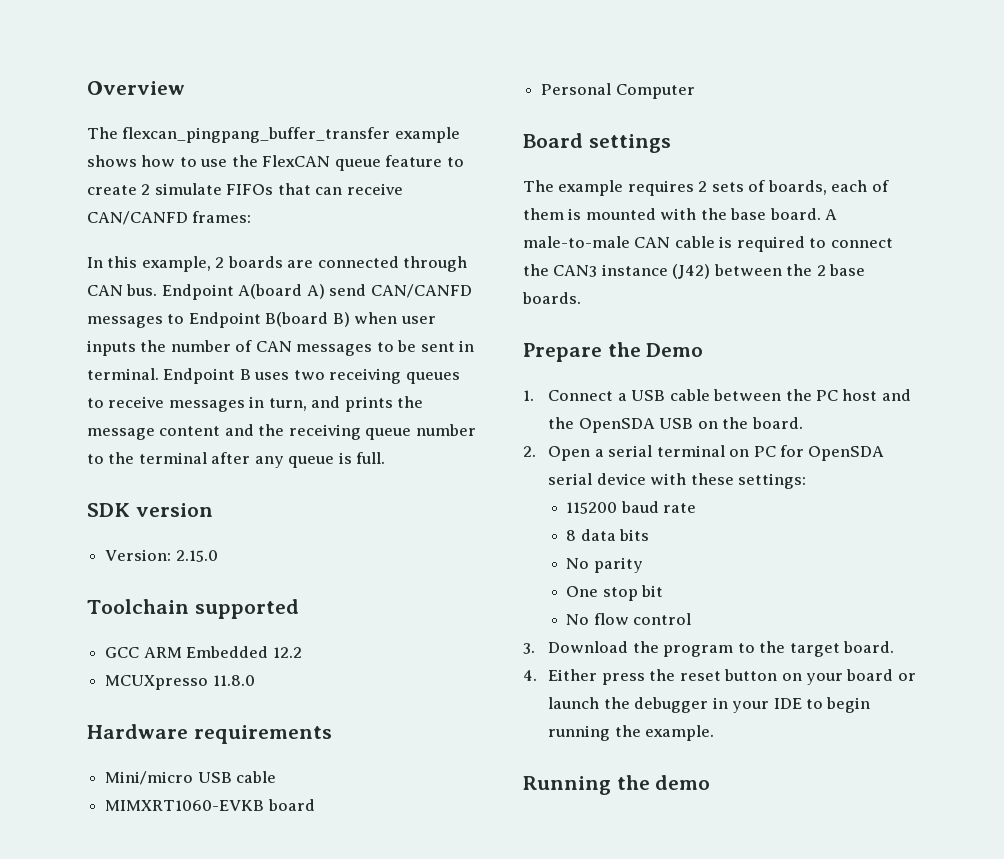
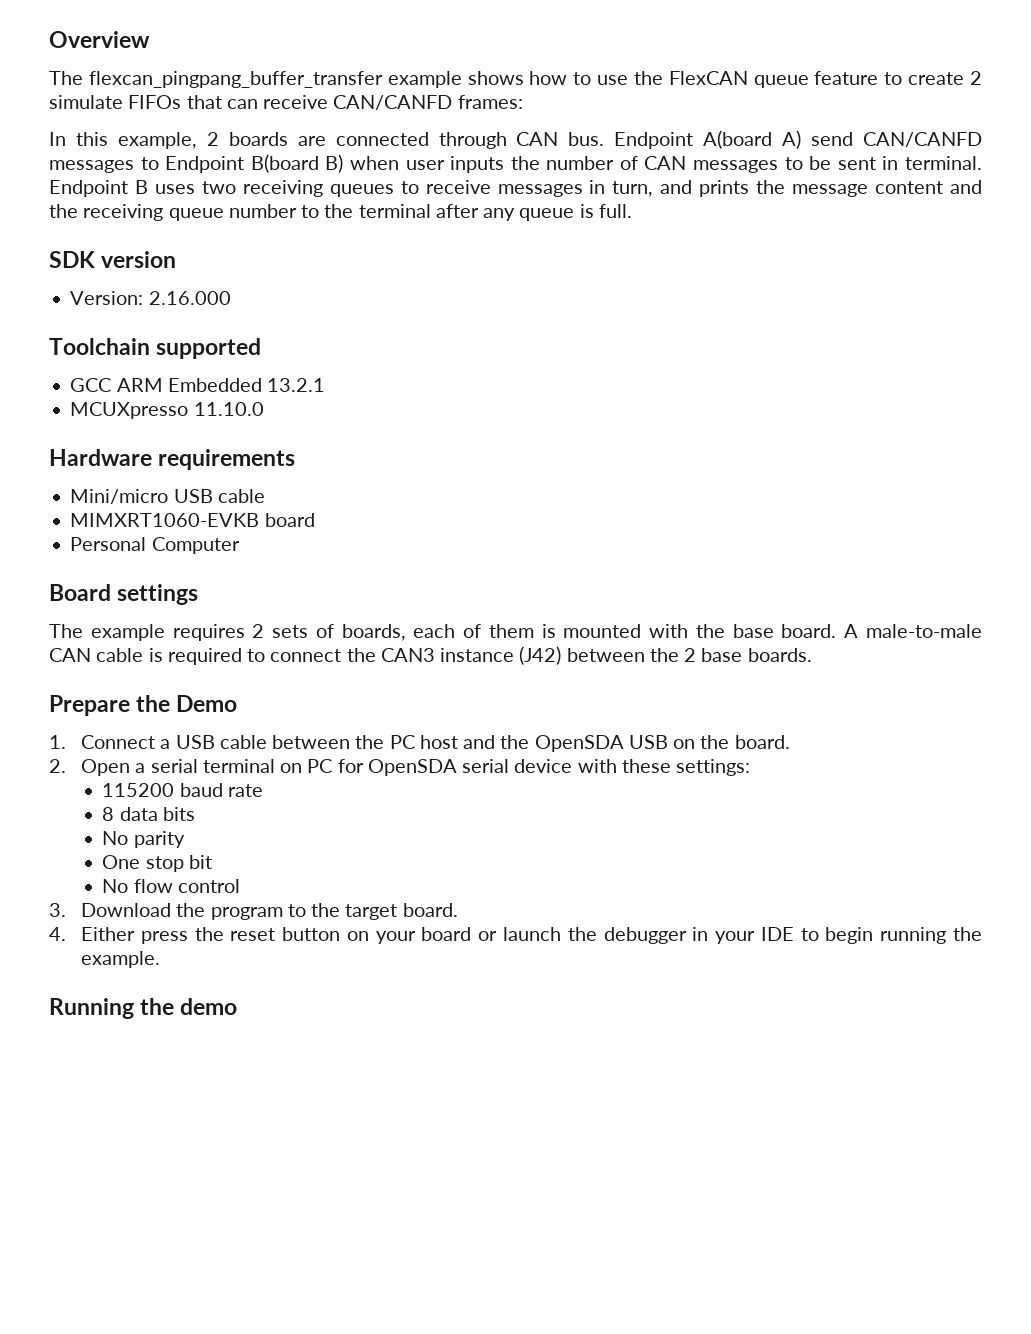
[175,550,218,562] 2.15.0 -> [148,291,231,305] 2.16.000
[272,647,302,658] 12.2 -> [267,378,326,392] 13.2.1
[212,675,255,686] 11.8.0 -> [193,402,264,416] 11.10.0

